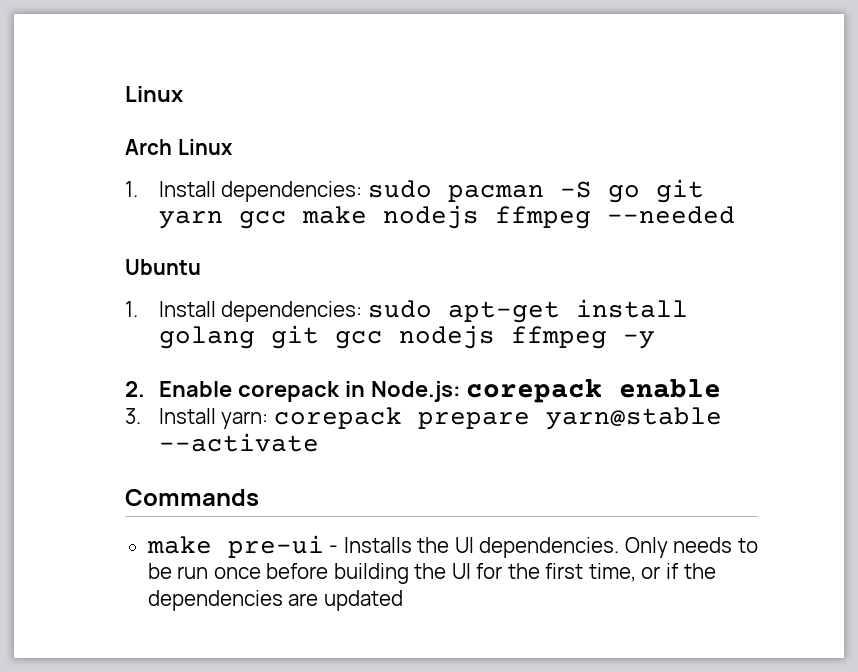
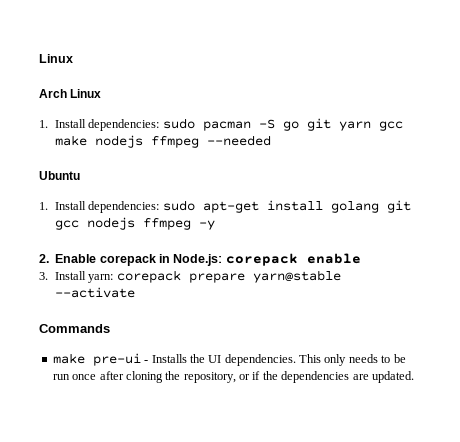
[624,537,668,558] Only -> [299,354,347,366] This only
[266,563,636,584] before building the UI for the first time, -> [99,371,236,383] after cloning the repository,
[323,590,403,611] updated -> [371,371,414,383] updated.

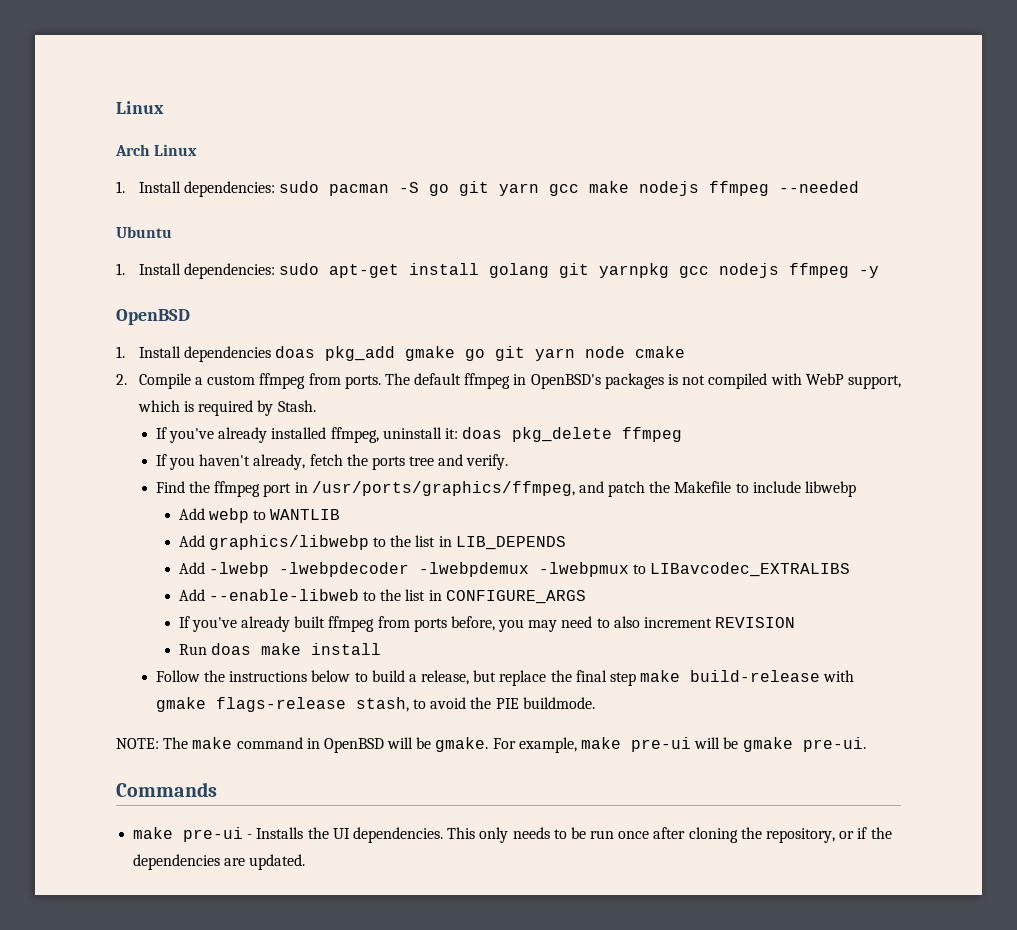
(411, 206) none -> [599,263,670,278] yarnpkg
[39,253,361,266] [39,270,341,283] [55,287,136,298] 2. Enable corepack in Node.js: corepack enable // 3. Install yarn: corepack prepare yarn@stable --activate -> [116,309,190,325] [116,346,686,362] [116,373,901,389] [137,400,316,416] [155,427,683,443] [155,454,509,470] [155,481,857,497] [178,508,341,523] [178,535,566,550] [178,562,851,577] [178,589,586,604] [178,616,796,632] [178,643,381,655] [155,670,855,686] [155,697,595,712] [116,737,866,753] OpenBSD // 1. Install dependencies doas pkg_add gmake go git yarn node cmake // 2. Compile a custom ffmpeg from ports. The default ffmpeg in OpenBSD's packages is not compiled with WebP support, which is required by Stash. // If you've already installed ffmpeg, uninstall it: doas pkg_delete ffmpeg // If you haven't already, fetch the ports tree and verify. // Find the ffmpeg port in /usr/ports/graphics/ffmpeg, and patch the Makefile to include libwebp // Add webp to WANTLIB // Add graphics/libwebp to the list in LIB_DEPENDS // Add -lwebp -lwebpdecoder -lwebpdemux -lwebpmux to LIBavcodec_EXTRALIBS // Add --enable-libweb to the list in CONFIGURE_ARGS // If you've already built ffmpeg from ports before, you may need to also increment REVISION // Run doas make install // Follow the instructions below to build a release, but replace the final step make build-release with gmake flags-release stash, to avoid the PIE buildmode. // NOTE: The make command in OpenBSD will be gmake. For example, make pre-ui will be gmake pre-ui.

